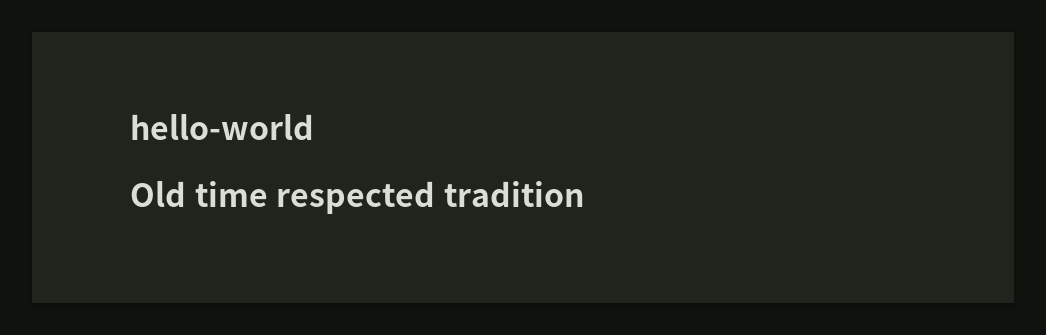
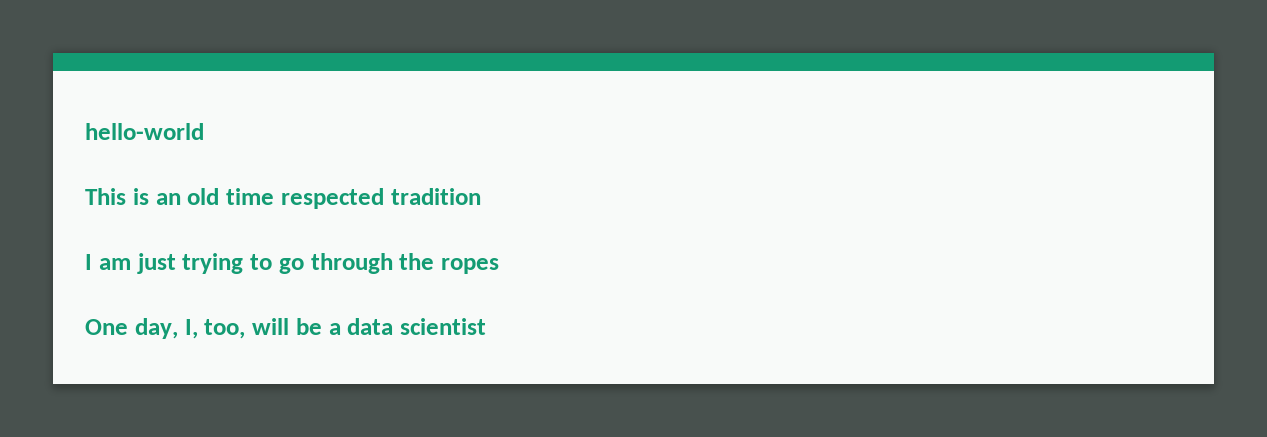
[130,181,186,207] Old -> [85,188,220,205] This is an old
(585, 194) none -> [85,253,499,274] [85,318,486,339] // I am just trying to go through the ropes // One day, I, too, will be a data scientist

